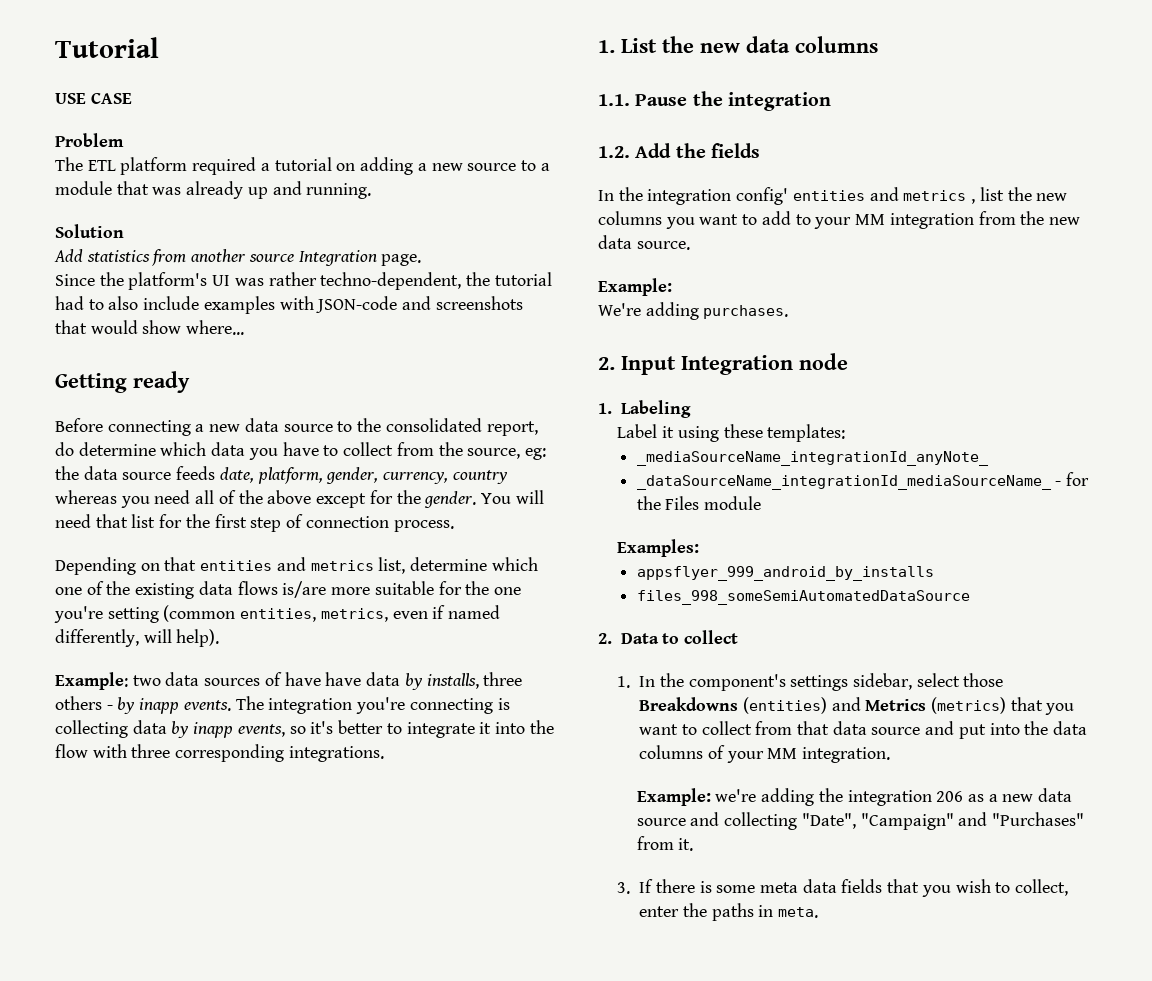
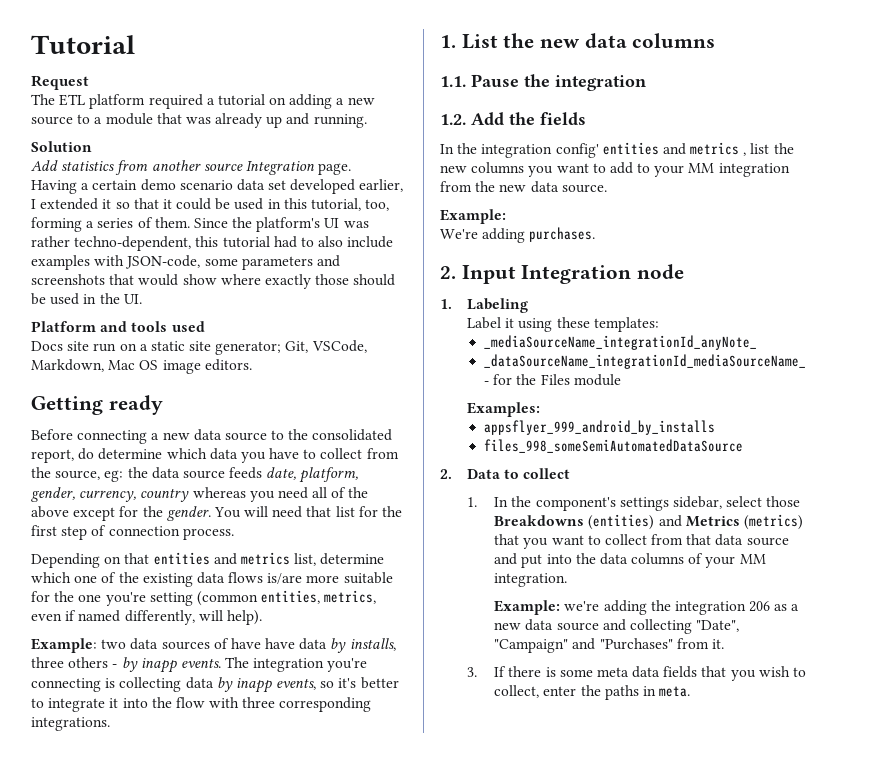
[55,93,132,104] [55,133,124,147] USE CASE // Problem -> [31,75,89,90] Request
(422, 260) none -> [31,179,404,194] [31,198,390,211] [31,217,190,232] Having a certain demo scenario data set developed earlier, I extended it so that it could be used in this tutorial, too, forming a series of them.
[466,272,491,286] the -> [195,236,219,247] this
[316,296,398,313] JSON-code -> [125,255,313,270] JSON-code, some parameters
[186,320,245,335] where... -> [220,274,396,289] [31,293,142,305] [31,321,205,332] [31,340,367,355] [31,359,252,374] where exactly those should be used in the UI. // Platform and tools used // Docs site run on a static site generator; Git, VSCode, Markdown, Mac OS image editors.

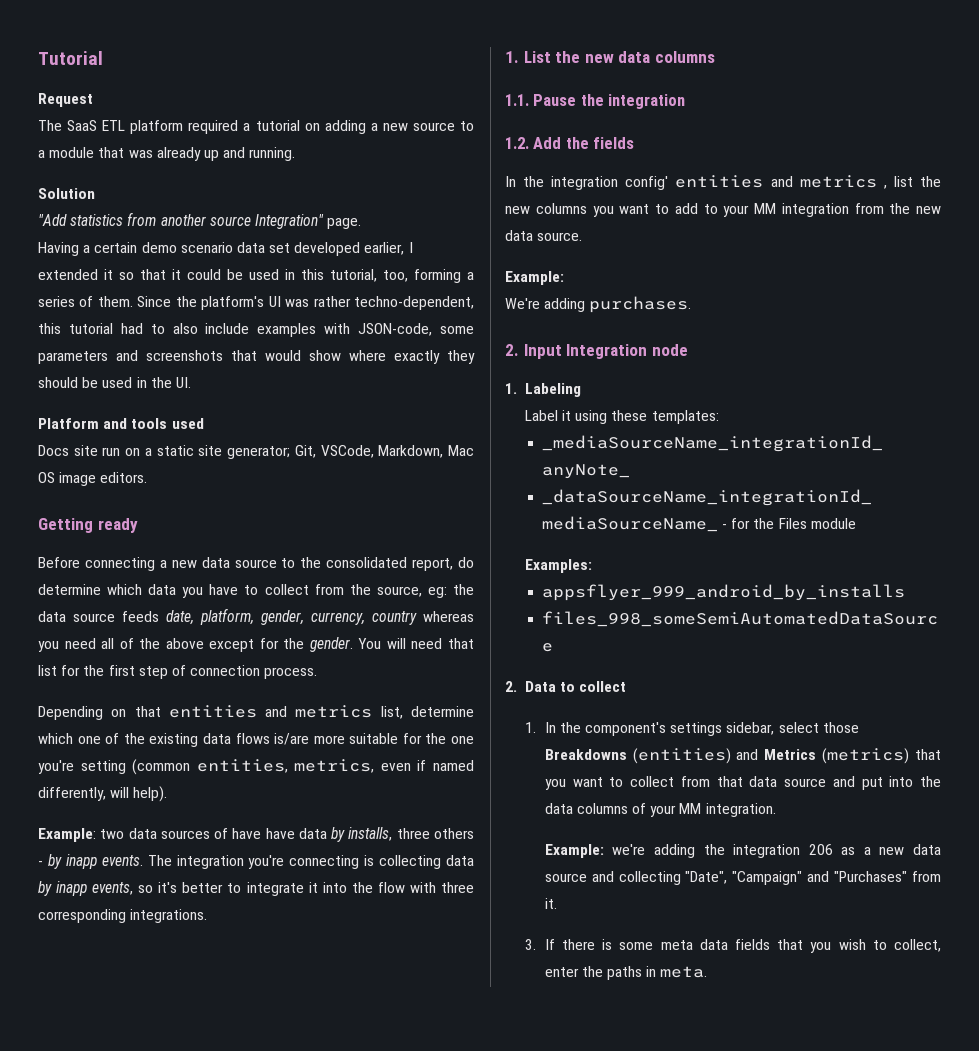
(55, 99) none -> [67,120,98,131] SaaS
[31,160,58,171] Add -> [38,214,67,226] "Add
[245,161,315,175] Integration -> [254,214,324,229] Integration"
[315,274,350,285] those -> [447,350,475,364] they

